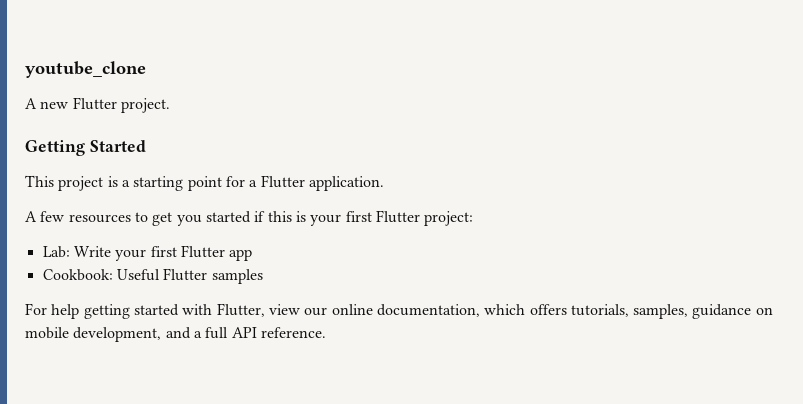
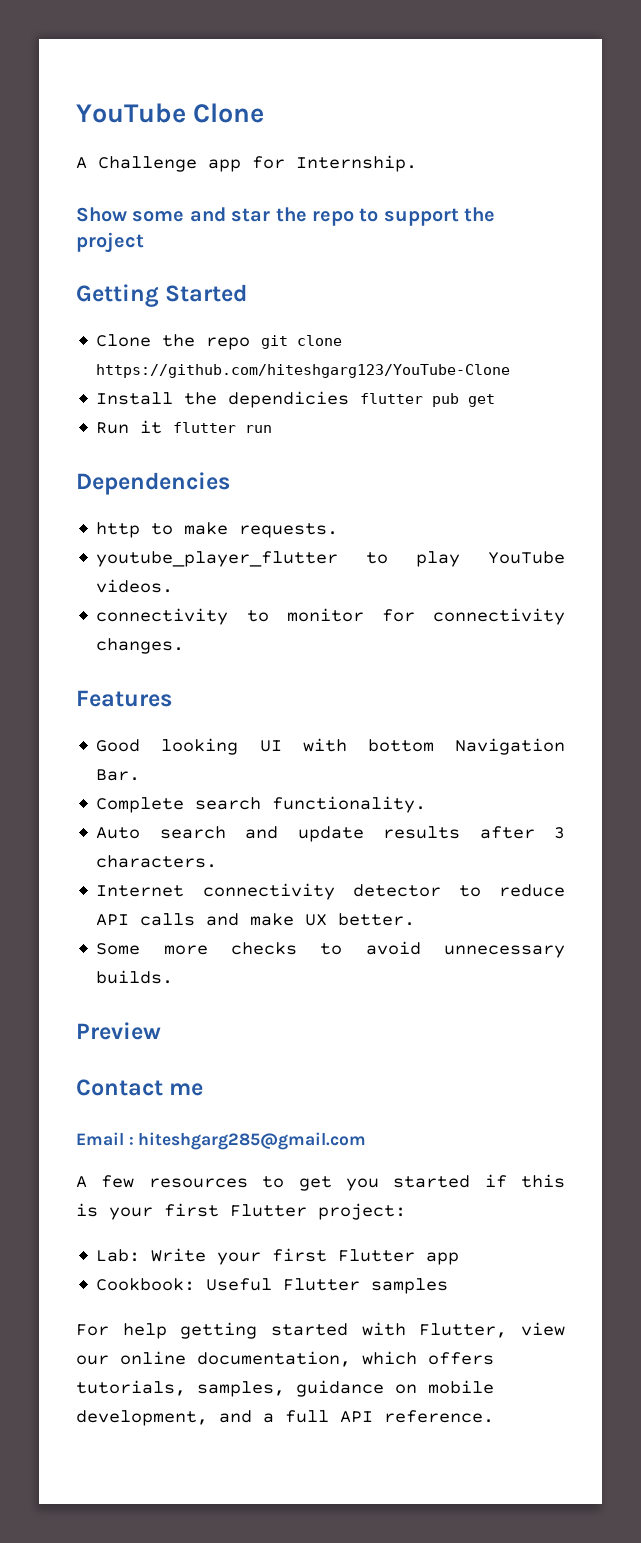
[25,61,146,78] [25,97,170,113] [25,140,146,156] [25,175,384,191] youtube_clone // A new Flutter project. // Getting Started // This project is a starting point for a Flutter application. -> [76,103,265,123] [76,155,417,172] [76,207,496,226] [76,232,144,253] [76,284,248,307] [96,334,343,350] [96,364,511,378] [96,391,496,408] [96,420,273,434] [76,472,230,495] [96,522,339,538] [96,551,565,567] [96,579,174,593] [96,608,565,625] [96,638,185,654] [76,690,172,707] [96,738,565,755] [96,769,141,781] [96,796,427,813] [96,826,565,842] [96,855,218,868] [96,883,565,900] [96,913,416,926] [96,941,565,958] [96,970,174,984] [76,1022,161,1040] [76,1079,204,1096] [76,1132,367,1150] YouTube Clone // A Challenge app for Internship. // Show some and star the repo to support the project // Getting Started // Clone the repo git clone https://github.com/hiteshgarg123/YouTube-Clone // Install the dependicies flutter pub get // Run it flutter run // Dependencies // http to make requests. // youtube_player_flutter to play YouTube videos. // connectivity to monitor for connectivity changes. // Features // Good looking UI with bottom Navigation Bar. // Complete search functionality. // Auto search and update results after 3 characters. // Internet connectivity detector to reduce API calls and make UX better. // Some more checks to avoid unnecessary builds. // Preview // Contact me // Email : hiteshgarg285@gmail.com

